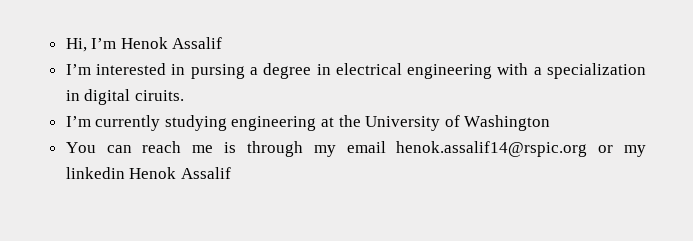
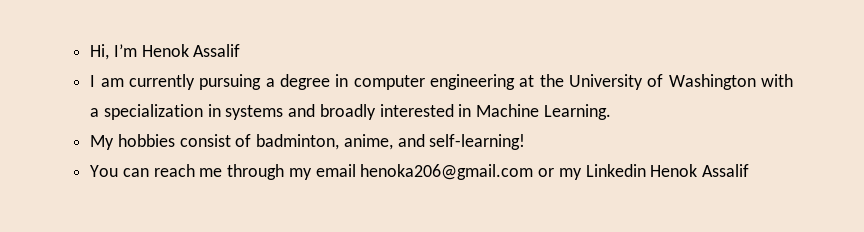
[65,63,646,79] [65,89,184,105] [65,115,227,131] I’m interested in pursing a degree in electrical engineering with a specialization in digital ciruits. // I’m currently studying -> [90,74,425,90] I am currently pursuing a degree in computer
(551, 123) none -> [760,74,793,87] [90,104,611,120] [90,134,526,150] with a specialization in systems and broadly interested in Machine Learning. // My hobbies consist of badminton, anime, and self-learning!
[224,142,237,153] is -> (223, 172) none
[396,141,588,157] henok.assalif14@rspic.org -> [360,164,534,180] henoka206@gmail.com
[65,167,125,179] linkedin -> [585,164,646,177] Linkedin

